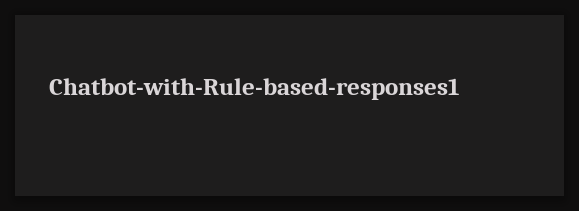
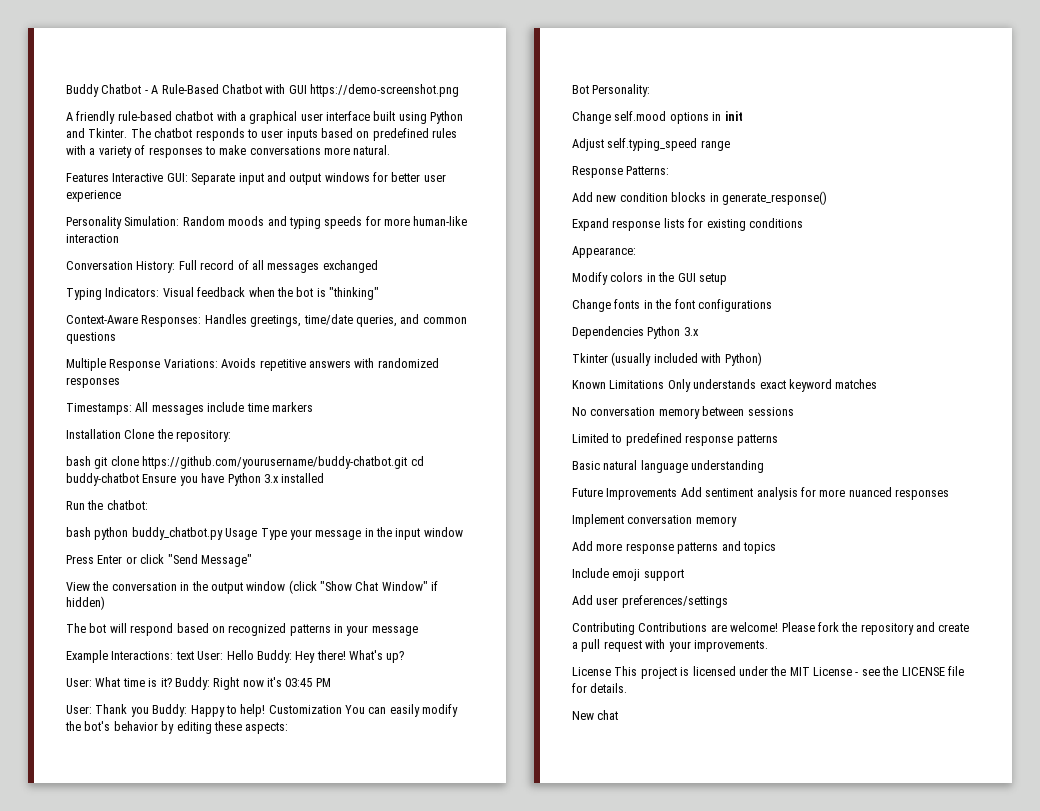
[49,78,459,100] Chatbot-with-Rule-based-responses1 -> [66,84,459,97] [66,111,464,124] [66,128,458,141] [66,145,391,158] [66,172,446,185] [66,190,121,202] [66,216,468,229] [66,234,119,243] [66,260,378,273] [66,287,379,300] [66,314,467,327] [66,332,116,344] [66,358,439,371] [66,377,120,388] [66,402,313,415] [66,429,232,442] [66,456,424,469] [66,473,325,486] [66,500,148,510] [66,527,463,540] [66,554,252,567] [66,580,439,594] [66,596,105,610] [66,623,418,636] [66,650,405,663] [66,677,331,690] [66,704,459,717] [65,721,289,734] [572,84,651,97] [572,111,743,124] [572,138,730,151] [572,166,670,178] [572,191,827,205] [572,218,803,231] [572,246,636,258] [572,272,727,285] [572,299,772,312] [572,326,699,339] [572,352,762,366] [572,379,878,392] [572,406,794,419] [572,433,778,446] [572,460,765,473] [572,487,949,500] [572,514,737,527] [572,541,776,554] [572,568,684,581] [572,595,728,608] [572,622,970,635] [572,639,768,652] [572,666,964,679] [572,683,628,693] [572,710,619,720] Buddy Chatbot - A Rule-Based Chatbot with GUI https://demo-screenshot.png // A friendly rule-based chatbot with a graphical user interface built using Python and Tkinter. The chatbot responds to user inputs based on predefined rules with a variety of responses to make conversations more natural. // Features Interactive GUI: Separate input and output windows for better user experience // Personality Simulation: Random moods and typing speeds for more human-like interaction // Conversation History: Full record of all messages exchanged // Typing Indicators: Visual feedback when the bot is "thinking" // Context-Aware Responses: Handles greetings, time/date queries, and common questions // Multiple Response Variations: Avoids repetitive answers with randomized responses // Timestamps: All messages include time markers // Installation Clone the repository: // bash git clone https://github.com/yourusername/buddy-chatbot.git cd buddy-chatbot Ensure you have Python 3.x installed // Run the chatbot: // bash python buddy_chatbot.py Usage Type your message in the input window // Press Enter or click "Send Message" // View the conversation in the output window (click "Show Chat Window" if hidden) // The bot will respond based on recognized patterns in your message // Example Interactions: text User: Hello Buddy: Hey there! What's up? // User: What time is it? Buddy: Right now it's 03:45 PM // User: Thank you Buddy: Happy to help! Customization You can easily modify the bot's behavior by editing these aspects: // Bot Personality: // Change self.mood options in init // Adjust self.typing_speed range // Response Patterns: // Add new condition blocks in generate_response() // Expand response lists for existing conditions // Appearance: // Modify colors in the GUI setup // Change fonts in the font configurations // Dependencies Python 3.x // Tkinter (usually included with Python) // Known Limitations Only understands exact keyword matches // No conversation memory between sessions // Limited to predefined response patterns // Basic natural language understanding // Future Improvements Add sentiment analysis for more nuanced responses // Implement conversation memory // Add more response patterns and topics // Include emoji support // Add user preferences/settings // Contributing Contributions are welcome! Please fork the repository and create a pull request with your improvements. // License This project is licensed under the MIT License - see the LICENSE file for details. // New chat

